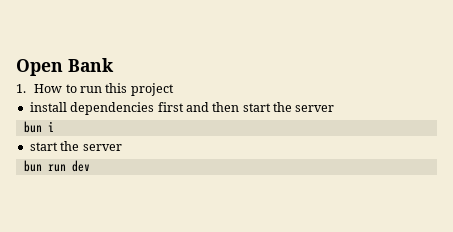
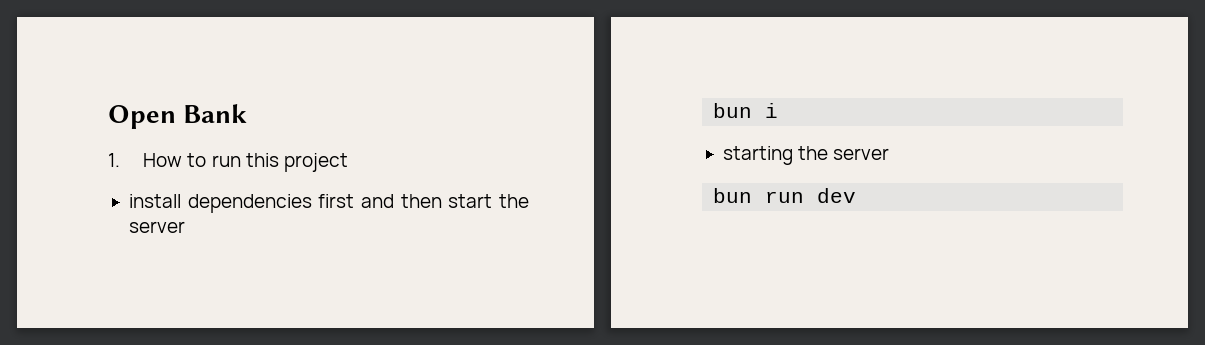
[29,142,58,151] start -> [722,146,793,165] starting

